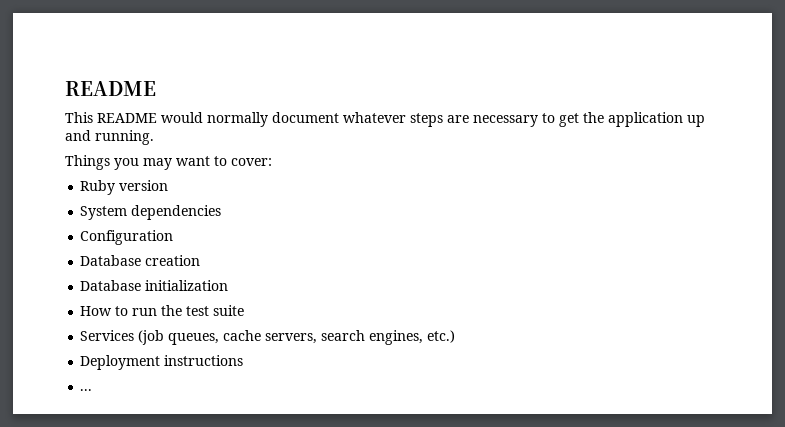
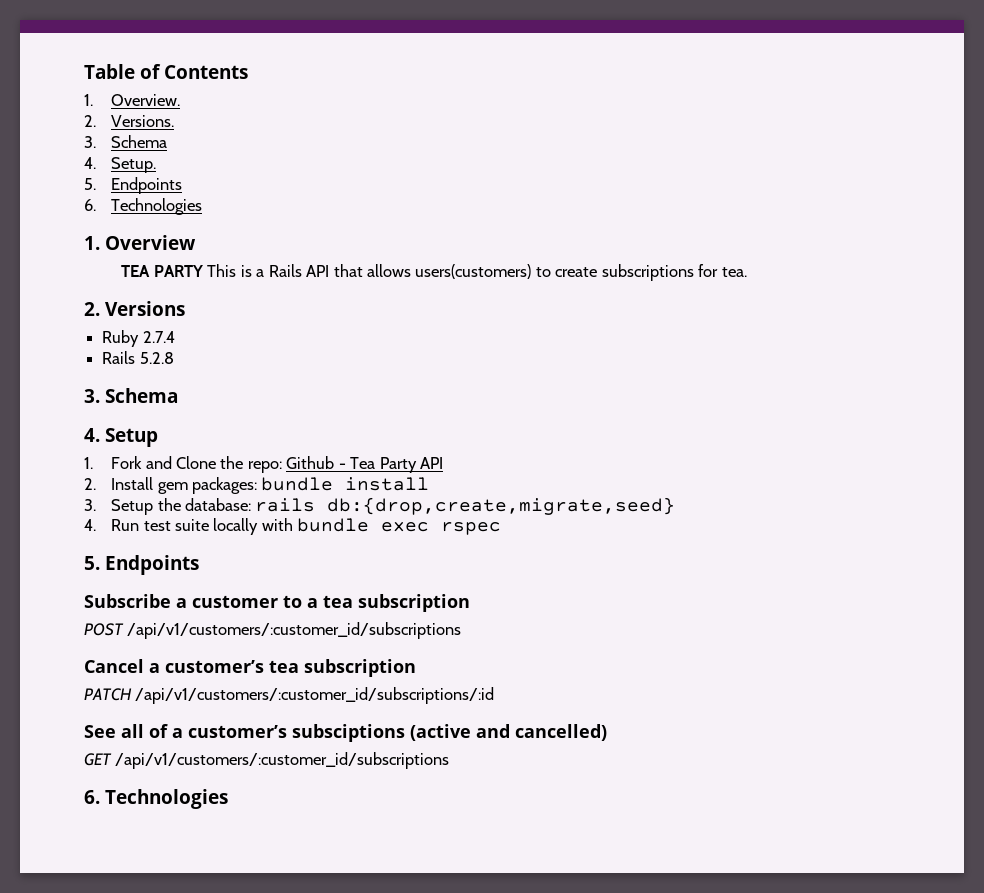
[65,81,156,96] [65,112,705,127] [65,130,154,145] [65,155,272,170] [80,180,169,195] [80,205,222,220] [80,230,174,245] [80,255,201,266] [80,280,229,291] [80,305,245,316] [80,330,456,345] [80,355,244,370] [80,389,93,391] README // This README would normally document whatever steps are necessary to get the application up and running. // Things you may want to cover: // Ruby version // System dependencies // Configuration // Database creation // Database initialization // How to run the test suite // Services (job queues, cache servers, search engines, etc.) // Deployment instructions // ... -> [84,64,249,79] [84,94,181,106] [84,115,175,127] [84,135,168,148] [84,157,157,173] [84,177,183,194] [84,198,203,215] [84,235,197,250] [121,264,747,281] [84,301,186,316] [102,330,175,347] [102,351,174,364] [84,388,179,403] [84,428,159,447] [84,456,444,473] [84,477,430,494] [84,497,676,515] [84,518,502,535] [84,555,200,575] [84,594,470,612] [84,622,462,639] [84,659,417,677] [84,687,495,704] [84,724,608,742] [84,752,450,769] [84,789,229,809] Table of Contents // 1. Overview. // 2. Versions. // 3. Schema // 4. Setup. // 5. Endpoints // 6. Technologies // 1. Overview // TEA PARTY This is a Rails API that allows users(customers) to create subscriptions for tea. // 2. Versions // Ruby 2.7.4 // Rails 5.2.8 // 3. Schema // 4. Setup // 1. Fork and Clone the repo: Github - Tea Party API // 2. Install gem packages: bundle install // 3. Setup the database: rails db:{drop,create,migrate,seed} // 4. Run test suite locally with bundle exec rspec // 5. Endpoints // Subscribe a customer to a tea subscription // POST /api/v1/customers/:customer_id/subscriptions // Cancel a customer’s tea subscription // PATCH /api/v1/customers/:customer_id/subscriptions/:id // See all of a customer’s subsciptions (active and cancelled) // GET /api/v1/customers/:customer_id/subscriptions // 6. Technologies

